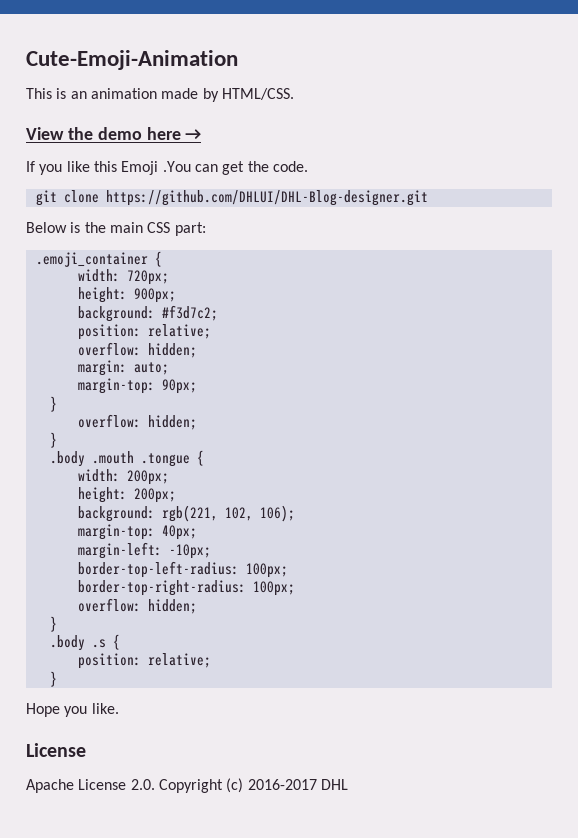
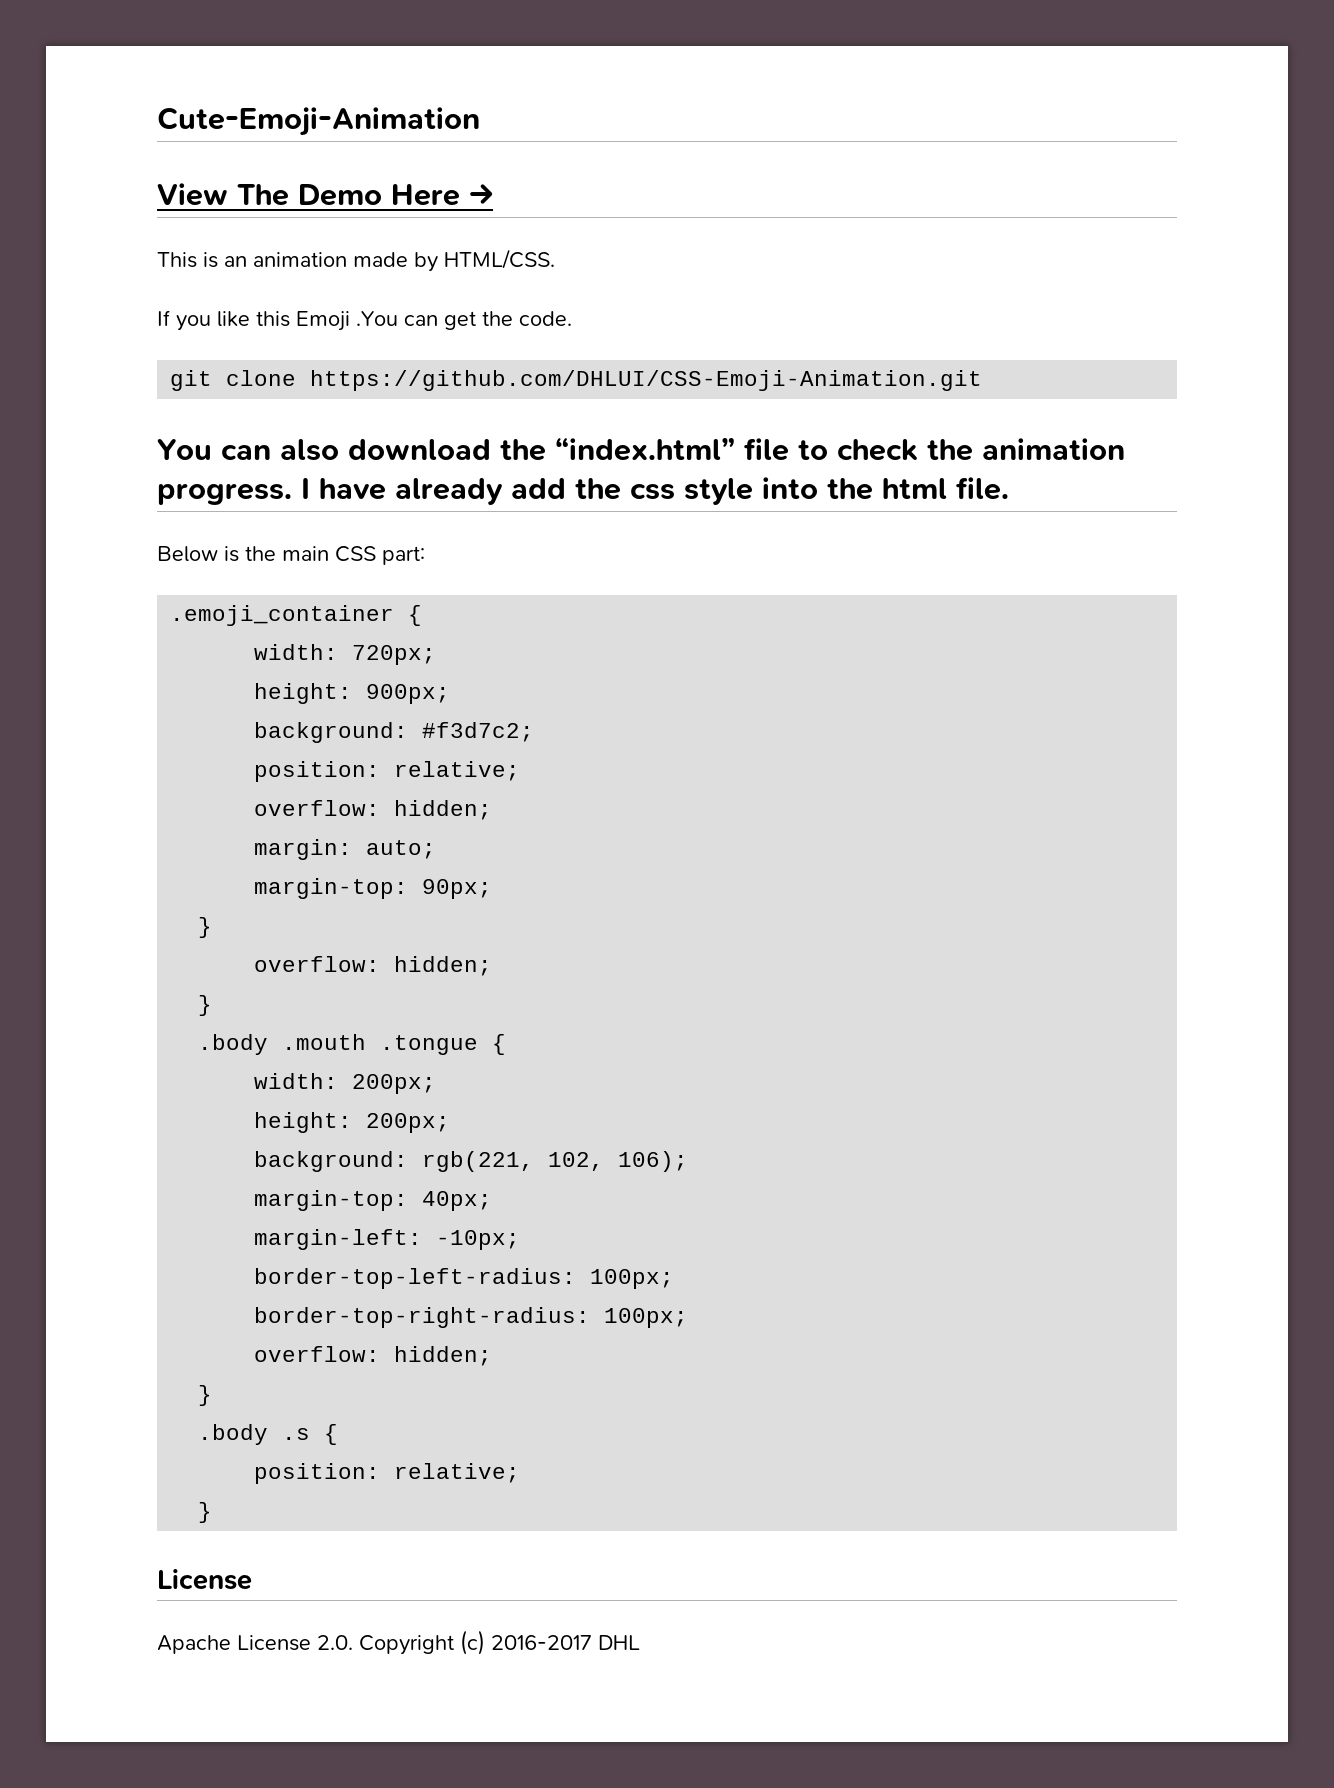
(238, 60) none -> [157,183,493,206] // View The Demo Here →
[26,127,202,140] // View the demo here → -> (555, 259) none
[105,190,428,206] https://github.com/DHLUI/DHL-Blog-designer.git -> [310,370,983,391] [157,437,1125,461] [157,477,1009,505] https://github.com/DHLUI/CSS-Emoji-Animation.git // You can also download the “index.html” file to check the animation progress. I have already add the css style into the html file.
[26,703,119,717] // Hope you like. -> (213, 1512) none

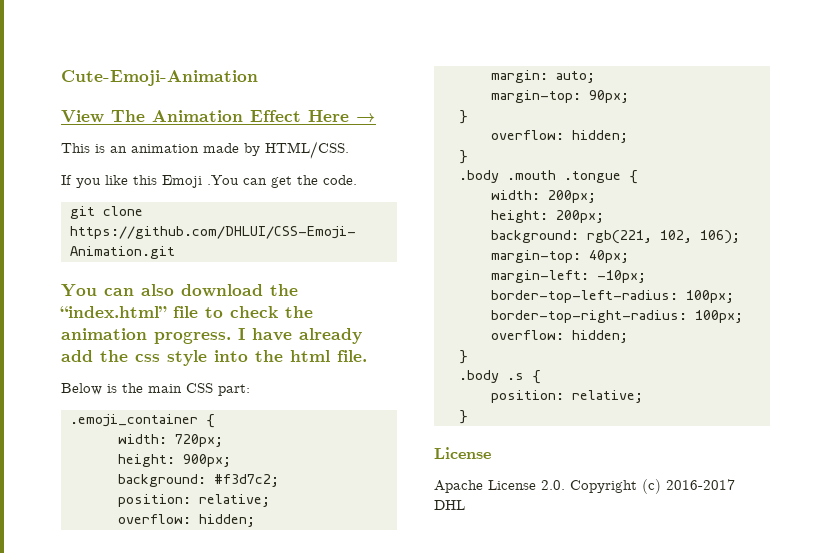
[298,184,382,206] Demo -> [152,110,301,122] Animation Effect

